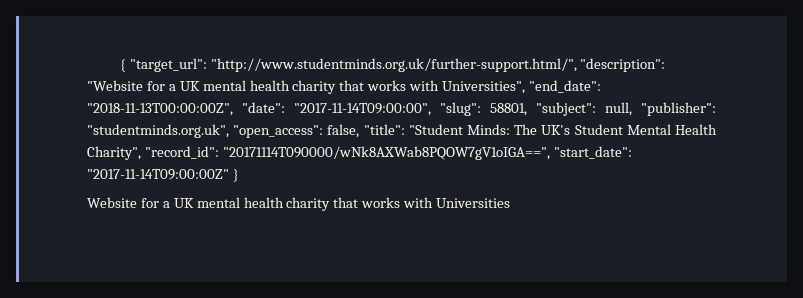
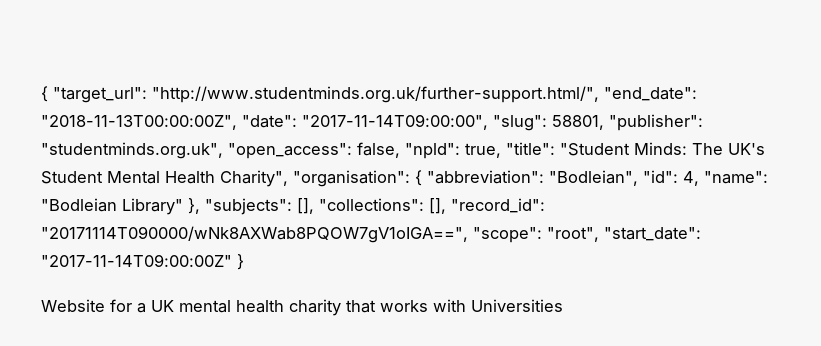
[580,58,666,72] [87,80,526,94] "description": "Website for a UK mental health charity that works with Universities", -> (599, 94) none
[536,102,632,116] "subject": null, -> (604, 122) none
(360, 131) none -> [405,143,501,159] "npld": true,
[144,146,550,160] "record_id": "20171114T090000/wNk8AXWab8PQOW7gV1oIGA==", -> [293,170,768,187] [41,198,545,215] [41,226,599,243] "organisation": { "abbreviation": "Bodleian", "id": 4, "name": "Bodleian Library" }, "subjects": [], "collections": [], "record_id": "20171114T090000/wNk8AXWab8PQOW7gV1oIGA==", "scope": "root",

